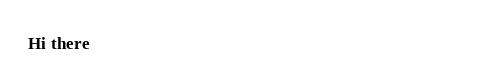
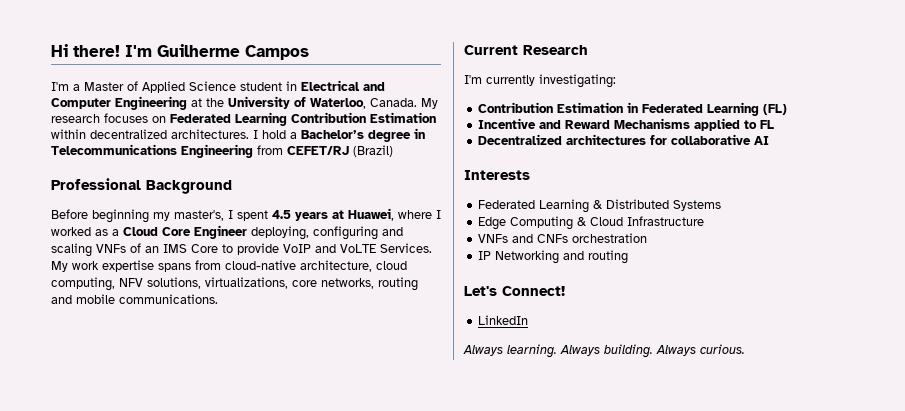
[50,37,90,49] there -> [73,44,309,60] [51,80,385,93] [51,96,438,110] [51,112,436,126] [51,128,425,142] [51,144,393,158] [51,178,232,194] [51,208,441,223] [51,225,403,240] [51,243,432,257] [51,260,407,272] [51,277,418,291] [51,294,218,304] [464,45,588,55] [464,74,616,88] [478,102,788,116] [478,118,775,131] [478,134,770,145] [464,170,530,180] [478,199,722,213] [478,216,705,230] [478,233,648,243] [478,250,629,264] [464,286,565,296] [478,315,529,325] [463,344,745,358] there! I'm Guilherme Campos // I'm a Master of Applied Science student in Electrical and Computer Engineering at the University of Waterloo, Canada. My research focuses on Federated Learning Contribution Estimation within decentralized architectures. I hold a Bachelor’s degree in Telecommunications Engineering from CEFET/RJ (Brazil) // Professional Background // Before beginning my master's, I spent 4.5 years at Huawei, where I worked as a Cloud Core Engineer deploying, configuring and scaling VNFs of an IMS Core to provide VoIP and VoLTE Services. My work expertise spans from cloud-native architecture, cloud computing, NFV solutions, virtualizations, core networks, routing and mobile communications. // Current Research // I'm currently investigating: // Contribution Estimation in Federated Learning (FL) // Incentive and Reward Mechanisms applied to FL // Decentralized architectures for collaborative AI // Interests // Federated Learning & Distributed Systems // Edge Computing & Cloud Infrastructure // VNFs and CNFs orchestration // IP Networking and routing // Let's Connect! // LinkedIn // Always learning. Always building. Always curious.

